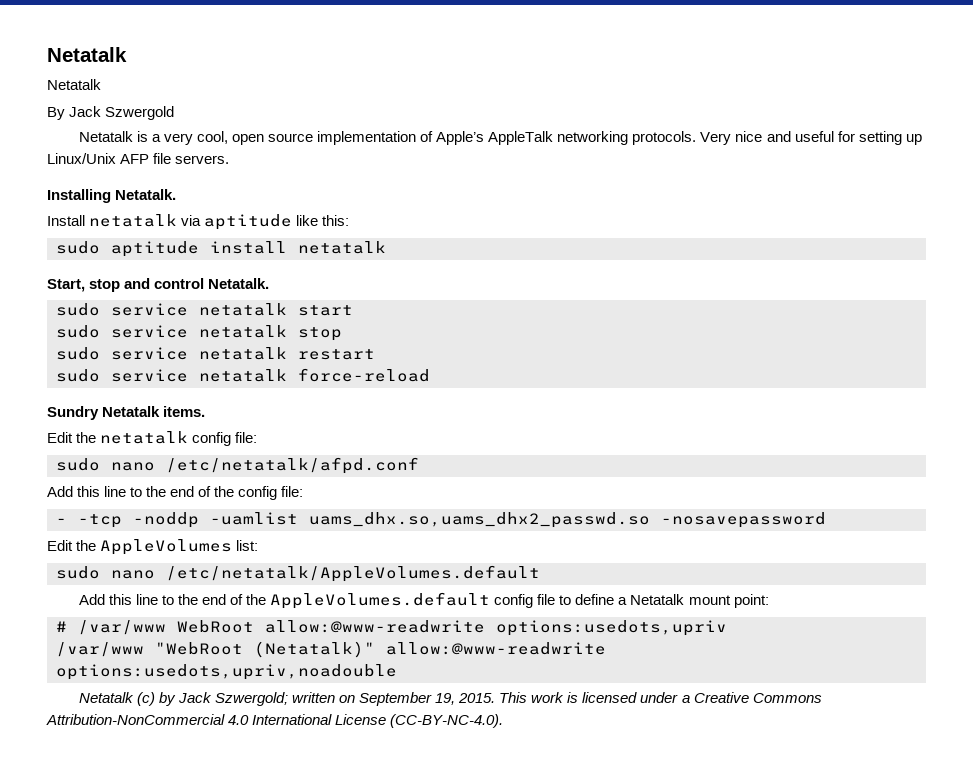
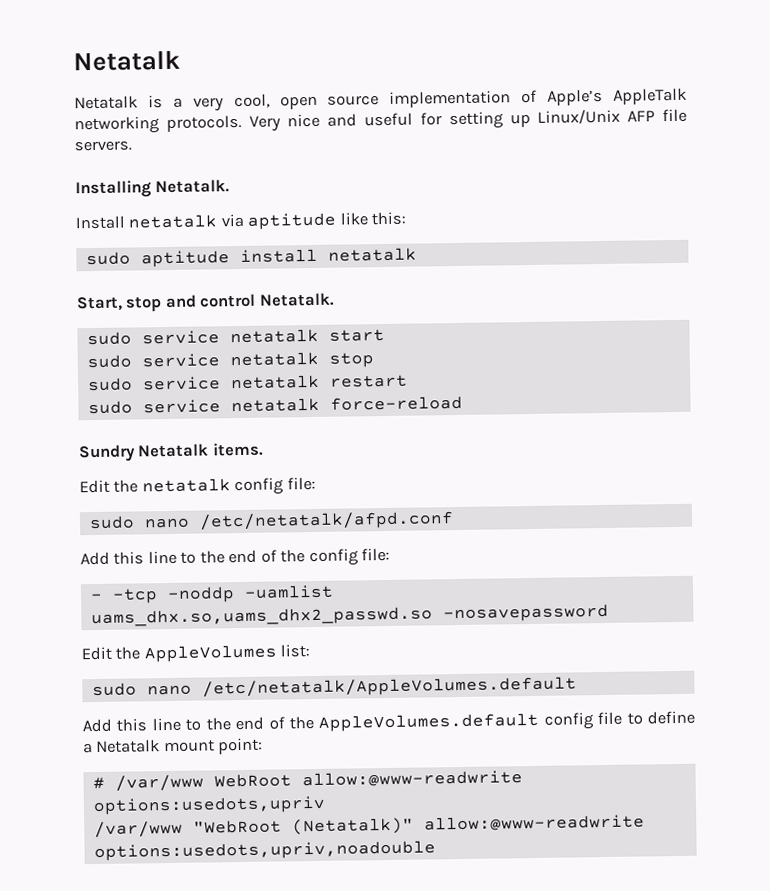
[47,106,175,120] [78,131,133,142] // By Jack Szwergold // Netatalk -> (138, 102) none
[78,692,822,706] [46,714,504,728] // Netatalk (c) by Jack Szwergold; written on September 19, 2015. This work is licensed under a Creative Commons Attribution-NonCommercial 4.0 International License (CC-BY-NC-4.0). -> (436, 851) none

